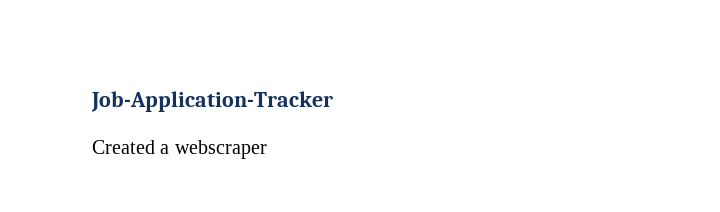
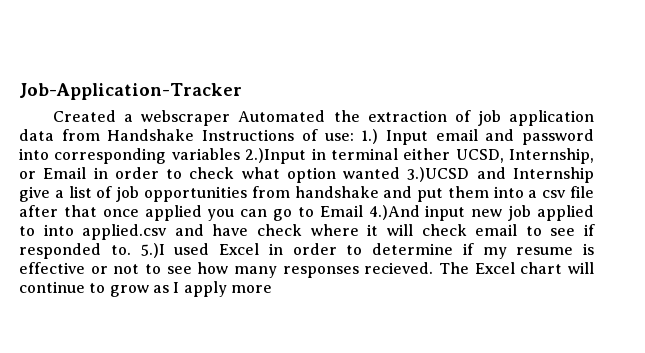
(267, 149) none -> [238,110,595,126] [19,129,594,145] [19,148,594,164] [19,167,594,183] [19,186,594,202] [19,205,595,221] [19,224,596,240] [19,243,594,259] [19,262,594,278] [19,281,272,297] Automated the extraction of job application data from Handshake Instructions of use: 1.) Input email and password into corresponding variables 2.)Input in terminal either UCSD, Internship, or Email in order to check what option wanted 3.)UCSD and Internship give a list of job opportunities from handshake and put them into a csv file after that once applied you can go to Email 4.)And input new job applied to into applied.csv and have check where it will check email to see if responded to. 5.)I used Excel in order to determine if my resume is effective or not to see how many responses recieved. The Excel chart will continue to grow as I apply more

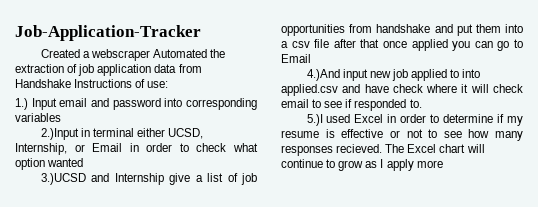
(354, 137) none -> (169, 84) //
(240, 154) none -> (61, 117) //
(401, 173) none -> (84, 162) //
(363, 211) none -> (311, 58) //
(131, 250) none -> (422, 103) //

